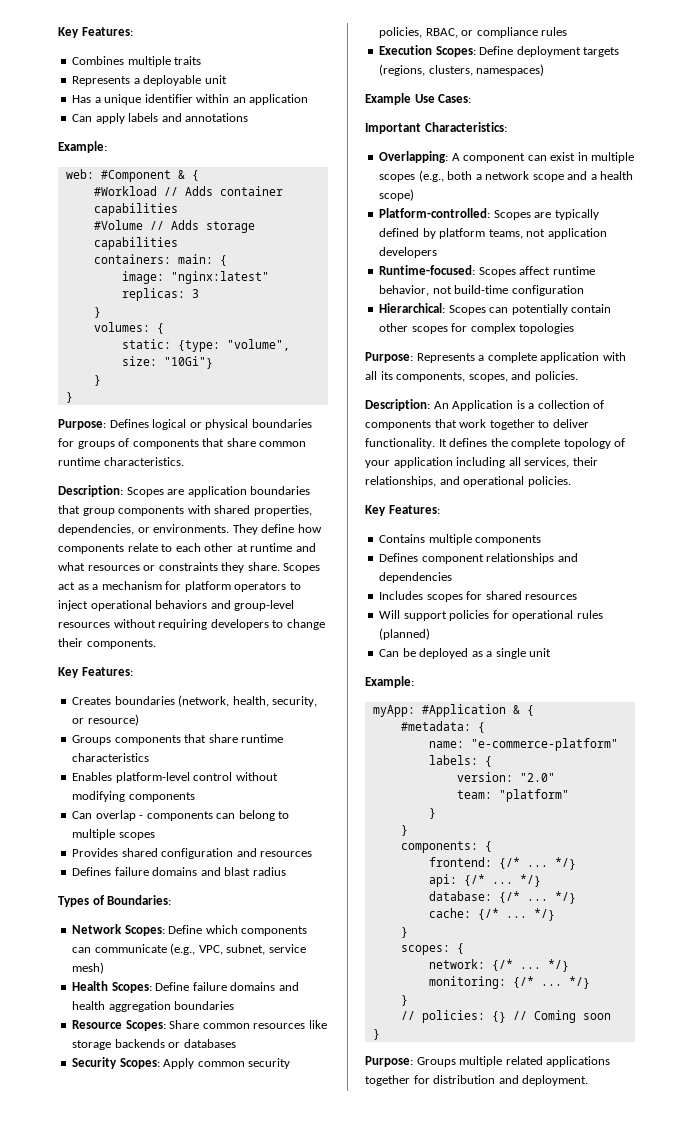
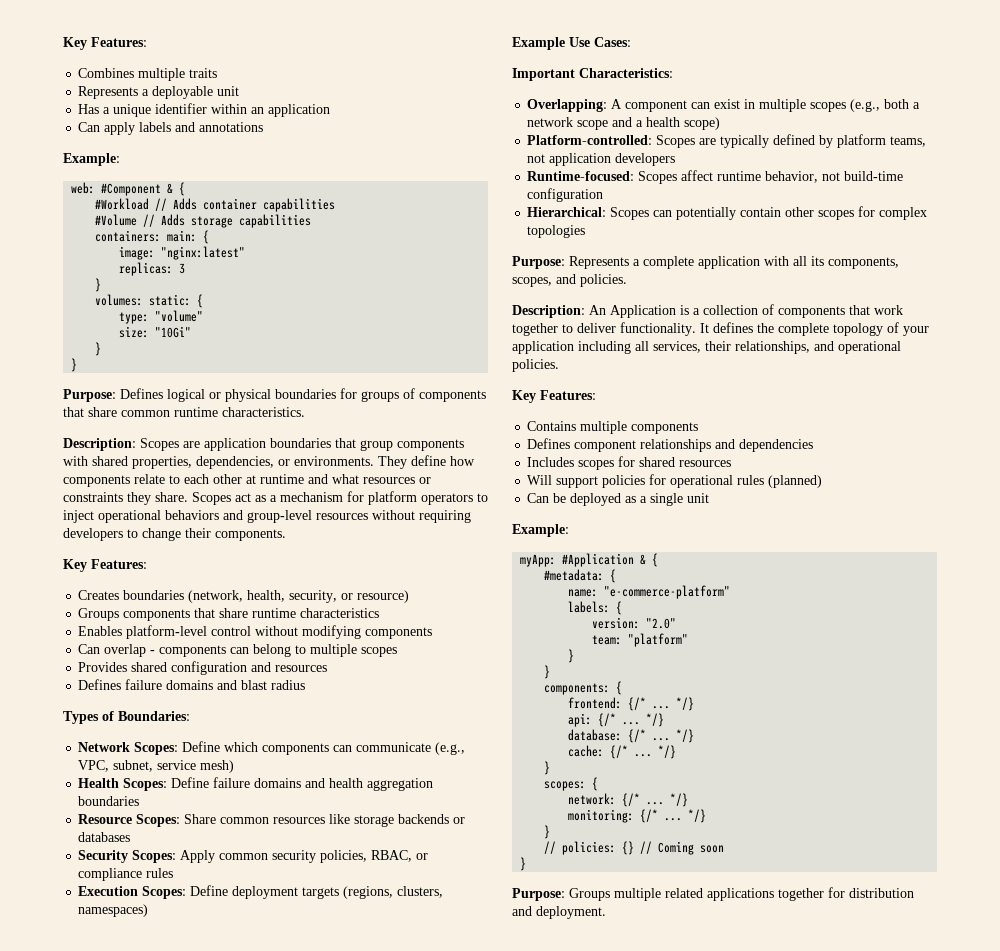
[156,323,164,334] [121,339,290,352] [121,356,213,369] { // static: {type: "volume", size: "10Gi"} -> [149,294,204,308] [119,310,204,324] [119,326,192,338] static: { // type: "volume" // size: "10Gi"

